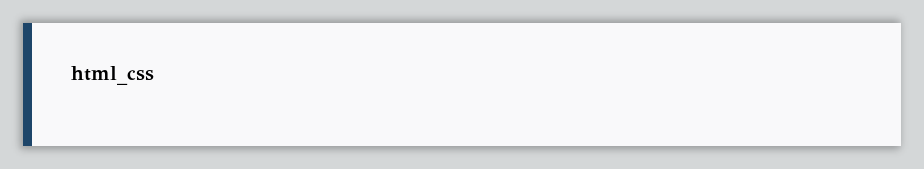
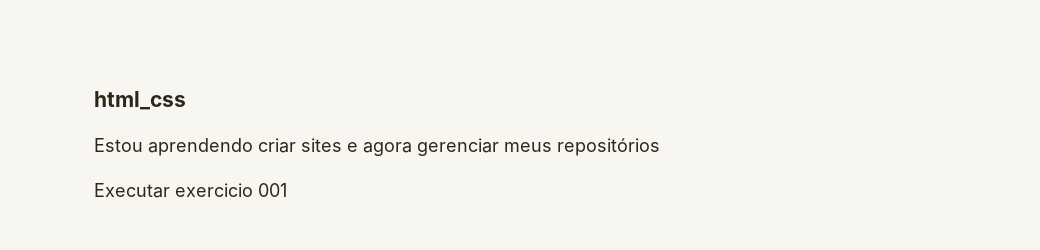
(154, 75) none -> [94,138,660,156] [94,183,287,198] // Estou aprendendo criar sites e agora gerenciar meus repositórios // Executar exercicio 001

